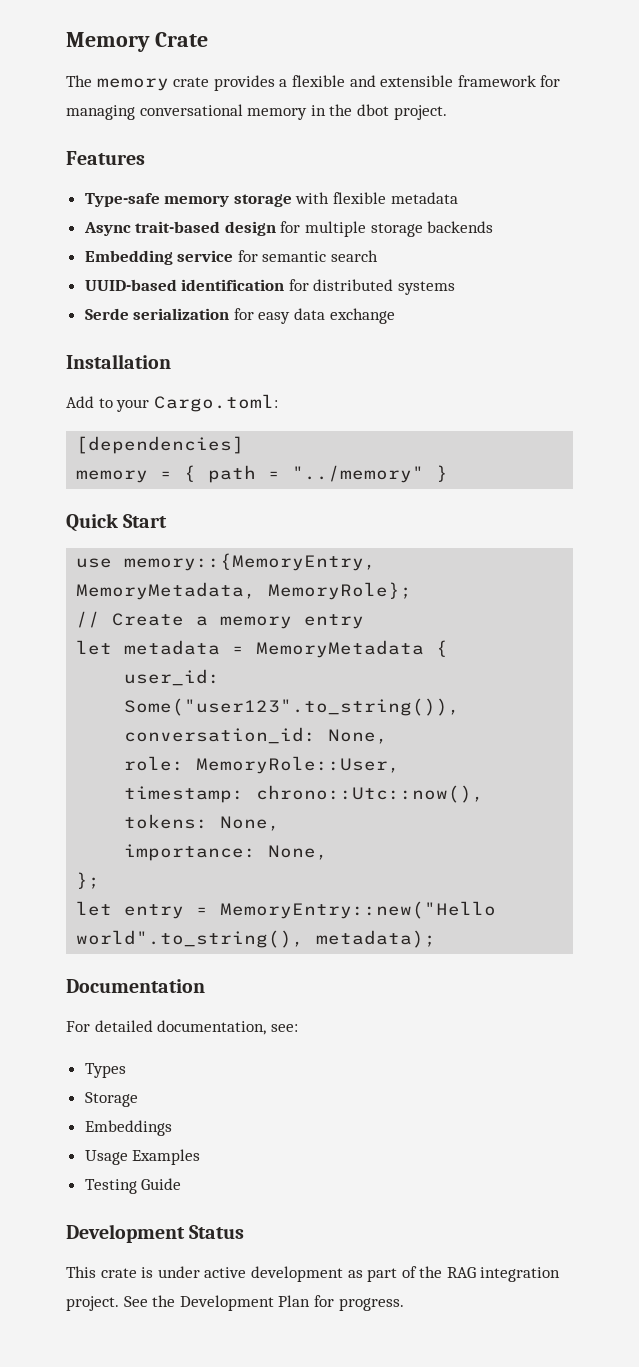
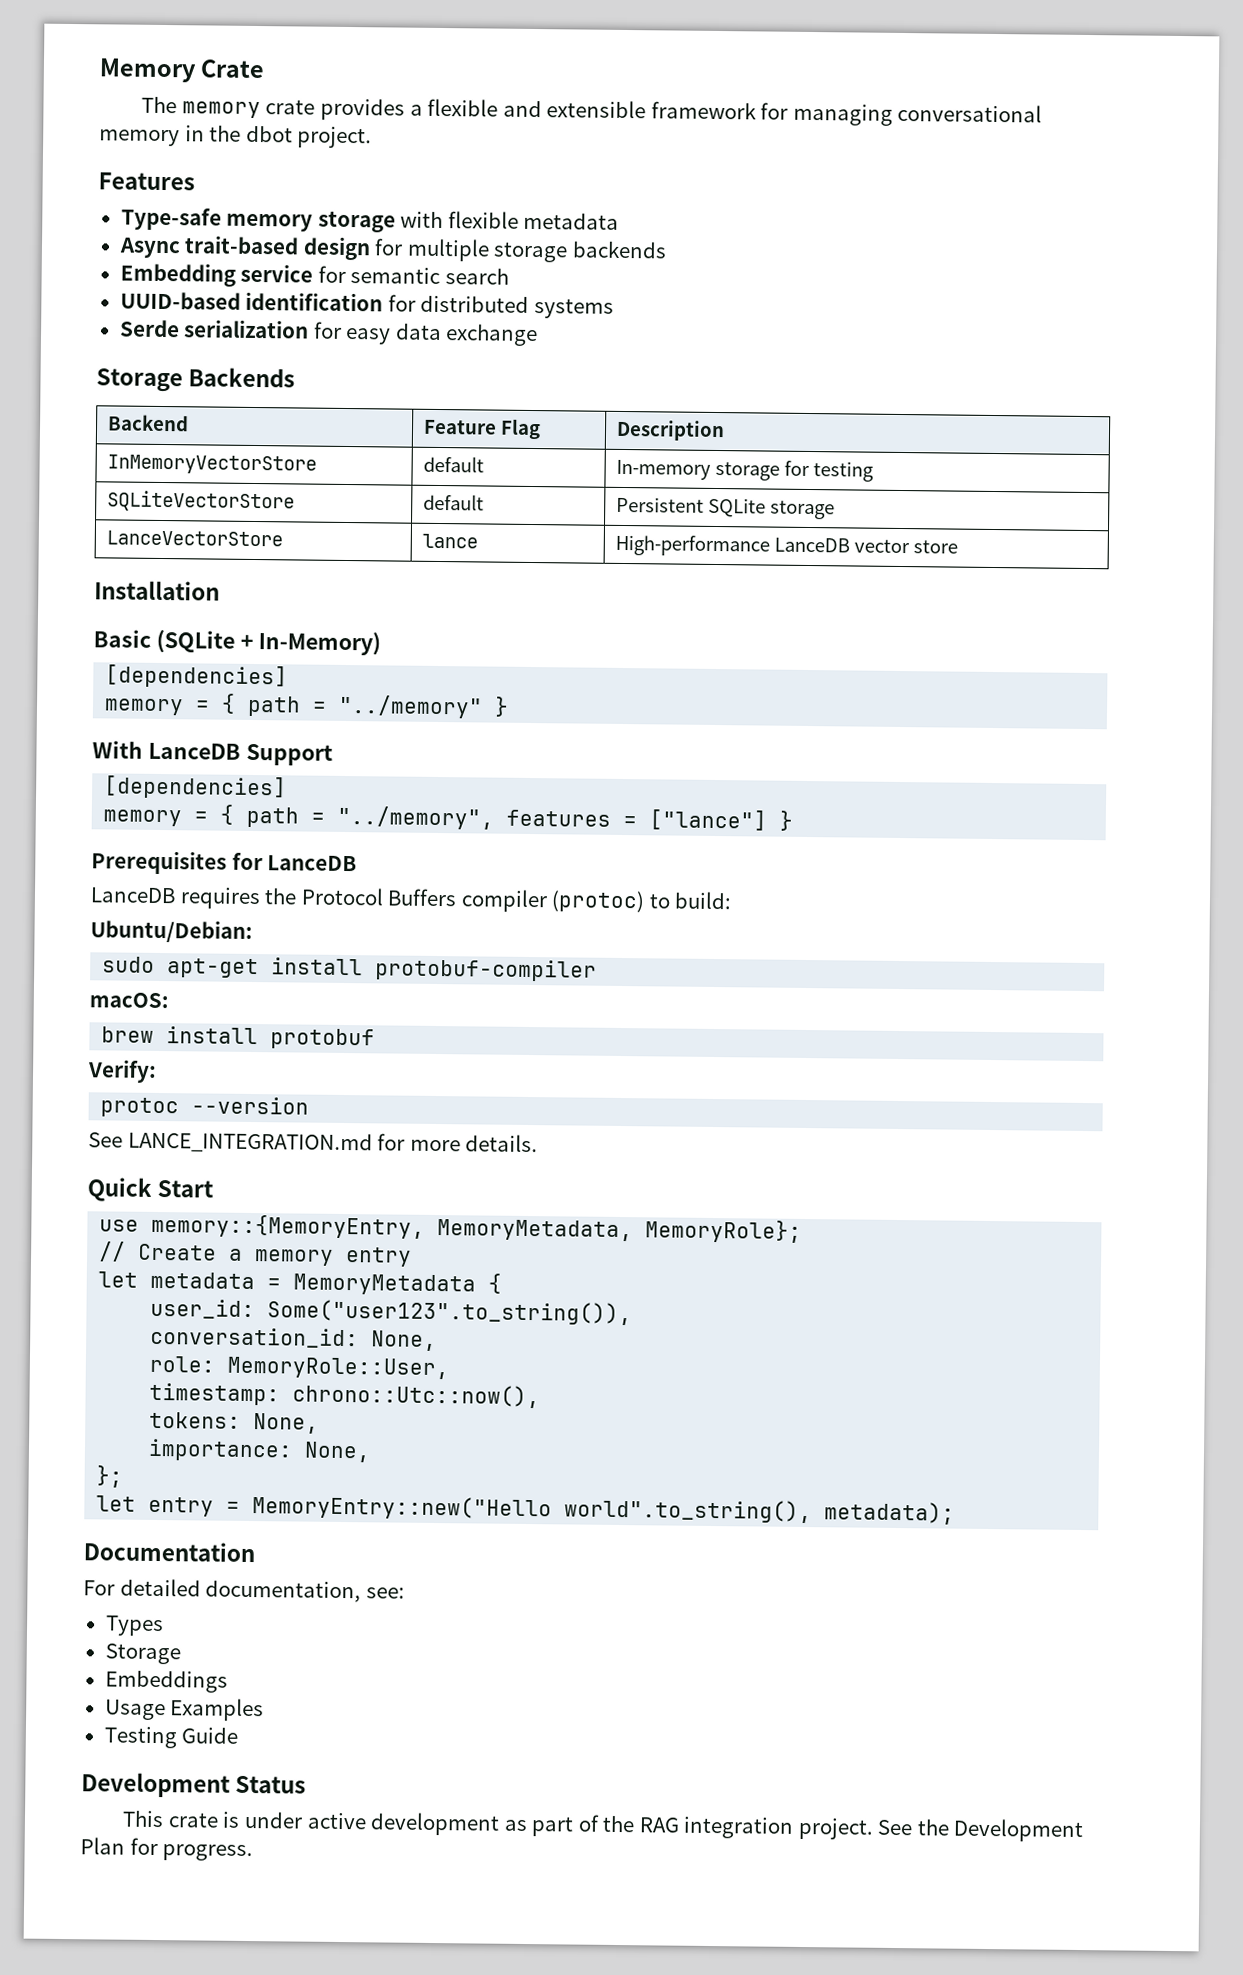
[66,354,171,369] [66,394,278,412] Installation // Add to your Cargo.toml: -> [96,367,296,393] [106,414,189,432] [422,418,541,440] [615,419,725,442] [106,454,317,475] [422,456,484,473] [615,459,874,482] [106,490,295,513] [422,494,484,511] [615,496,835,520] [105,530,283,547] [421,533,478,549] [614,534,958,557] [94,580,220,601] [93,629,382,656] Storage Backends // Backend | Feature Flag | Description // InMemoryVectorStore | default | In-memory storage for testing // SQLiteVectorStore | default | Persistent SQLite storage // LanceVectorStore | lance | High-performance LanceDB vector store // Installation // Basic (SQLite + In-Memory)
(449, 473) none -> [92,740,333,766] [104,775,288,800] [103,804,794,831] [91,850,358,875] [90,887,733,913] [90,919,253,944] [102,956,598,982] [89,992,169,1009] [101,1026,376,1050] [87,1059,157,1083] [100,1096,310,1118] [88,1131,539,1154] // With LanceDB Support // [dependencies] // memory = { path = "../memory", features = ["lance"] } // Prerequisites for LanceDB // LanceDB requires the Protocol Buffers compiler (protoc) to build: // Ubuntu/Debian: // sudo apt-get install protobuf-compiler // macOS: // brew install protobuf // Verify: // protoc --version // See LANCE_INTEGRATION.md for more details.

